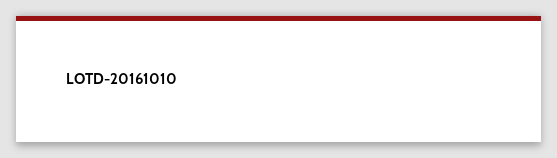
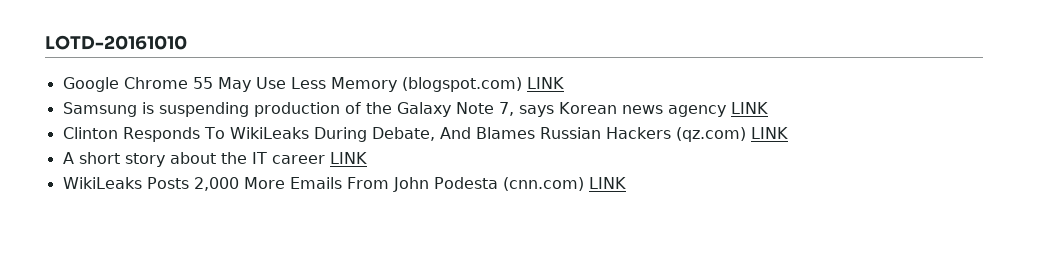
(177, 78) none -> [62,77,564,92] [62,102,768,117] [62,127,788,142] [62,152,367,167] [62,177,626,192] // Google Chrome 55 May Use Less Memory (blogspot.com) LINK // Samsung is suspending production of the Galaxy Note 7, says Korean news agency LINK // Clinton Responds To WikiLeaks During Debate, And Blames Russian Hackers (qz.com) LINK // A short story about the IT career LINK // WikiLeaks Posts 2,000 More Emails From John Podesta (cnn.com) LINK

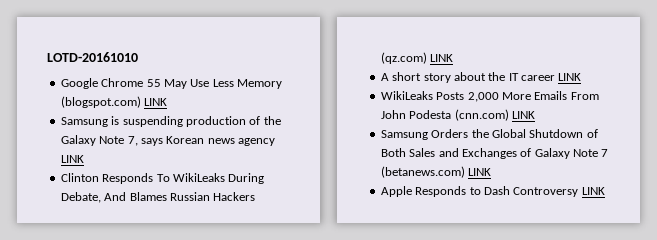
(626, 183) none -> [380,129,598,140] [380,148,609,159] [380,166,492,178] [380,186,605,197] // Samsung Orders the Global Shutdown of Both Sales and Exchanges of Galaxy Note 7 (betanews.com) LINK // Apple Responds to Dash Controversy LINK

